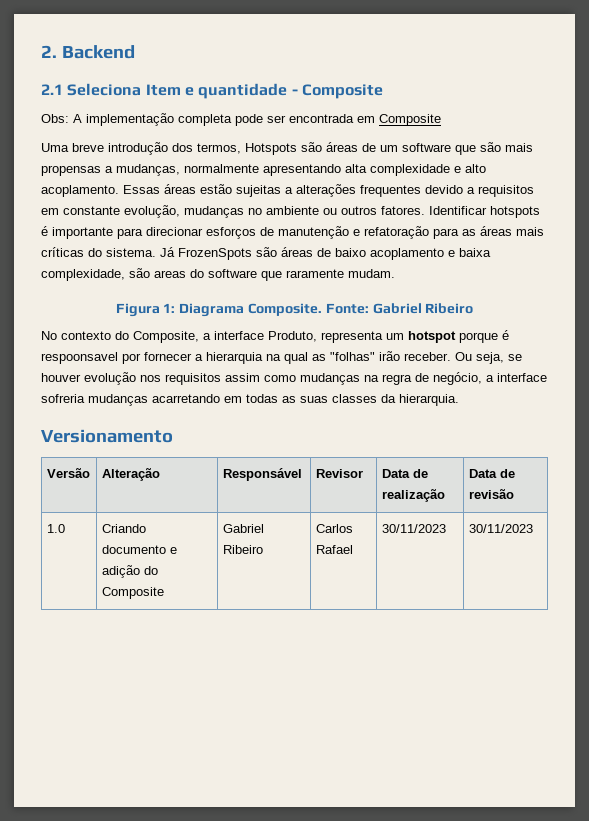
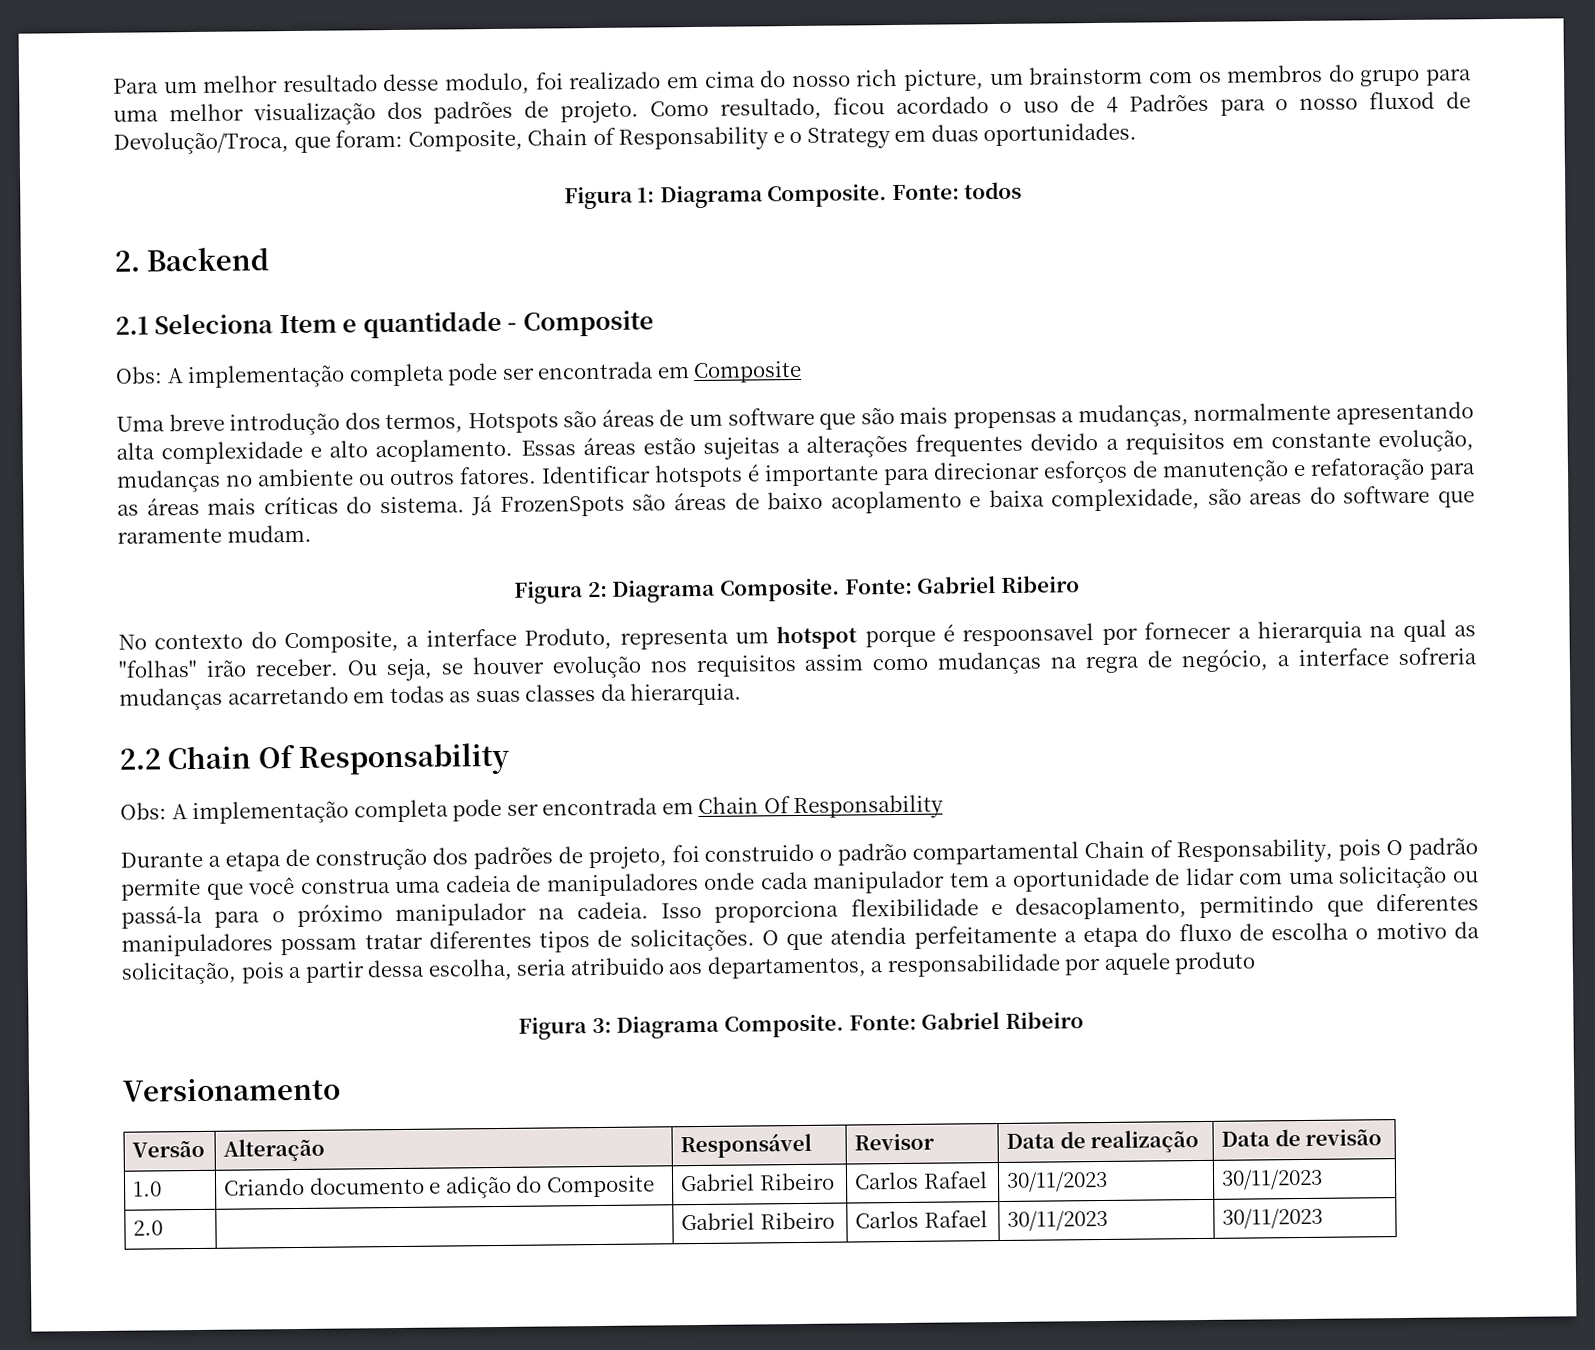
(41, 51) none -> [113,64,1473,95] [113,91,1471,126] [113,122,1138,155] [563,181,1023,210] Para um melhor resultado desse modulo, foi realizado em cima do nosso rich picture, um brainstorm com os membros do grupo para uma melhor visualização dos padrões de projeto. Como resultado, ficou acordado o uso de 4 Padrões para o nosso fluxod de Devolução/Troca, que foram: Composite, Chain of Responsability e o Strategy em duas oportunidades. // Figura 1: Diagrama Composite. Fonte: todos //
[163,303,176,313] 1: -> [587,581,608,598] 2:
(459, 400) none -> [119,742,510,776] [120,794,945,825] [120,837,1479,872] [121,865,1480,901] [121,893,1479,929] [121,921,1481,957] [121,951,1256,985] [518,1011,1084,1040] // 2.2 Chain Of Responsability // Obs: A implementação completa pode ser encontrada em Chain Of Responsability // Durante a etapa de construção dos padrões de projeto, foi construido o padrão compartamental Chain of Responsability, pois O padrão permite que você construa uma cadeia de manipuladores onde cada manipulador tem a oportunidade de lidar com uma solicitação ou passá-la para o próximo manipulador na cadeia. Isso proporciona flexibilidade e desacoplamento, permitindo que diferentes manipuladores possam tratar diferentes tipos de solicitações. O que atendia perfeitamente a etapa do fluxo de escolha o motivo da solicitação, pois a partir dessa escolha, seria atribuido aos departamentos, a responsabilidade por aquele produto // Figura 3: Diagrama Composite. Fonte: Gabriel Ribeiro
(533, 528) none -> [133,1220,164,1236] [681,1211,835,1231] [855,1210,988,1229] [1007,1209,1109,1231] [1222,1207,1324,1229] // 2.0 | | Gabriel Ribeiro | Carlos Rafael | 30/11/2023 | 30/11/2023

